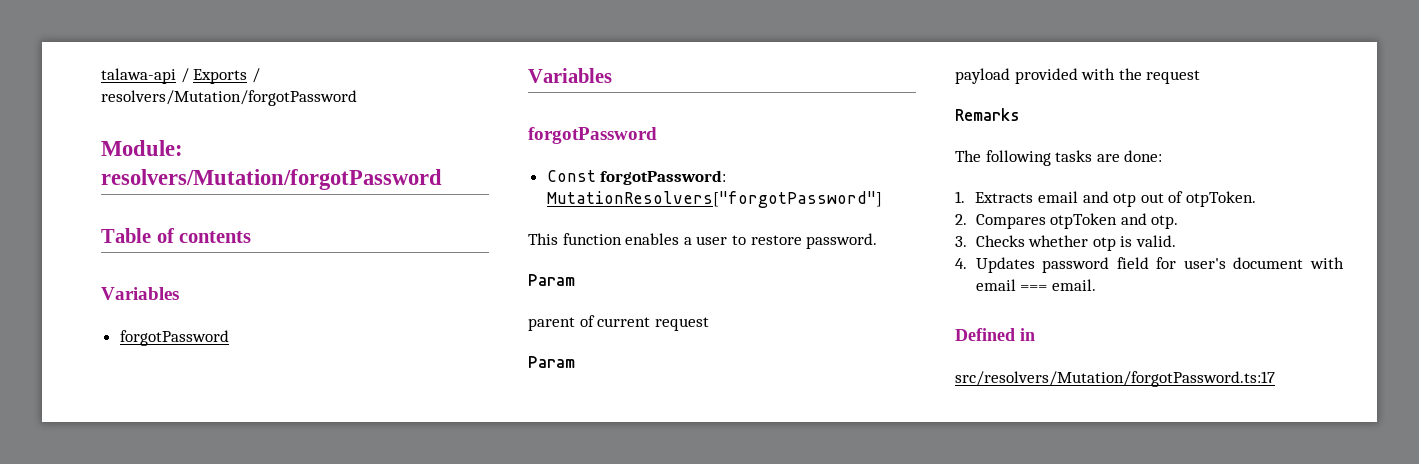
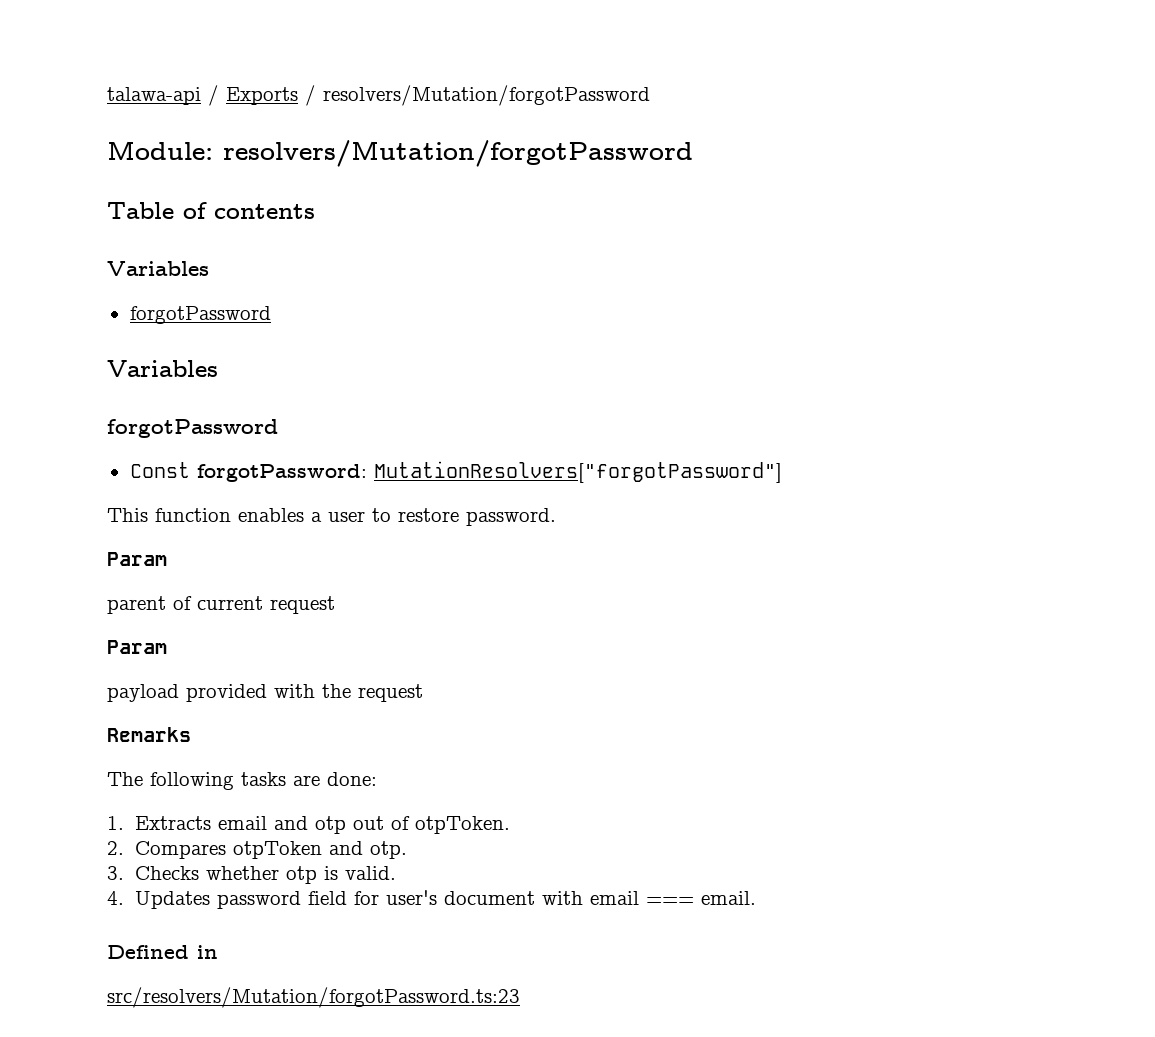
[955,371,1275,387] src/resolvers/Mutation/forgotPassword.ts:17 -> [107,987,520,1008] src/resolvers/Mutation/forgotPassword.ts:23

